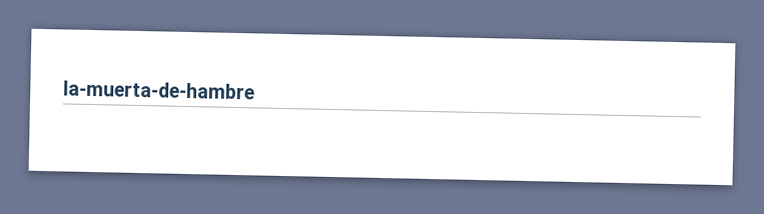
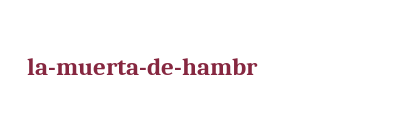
[63,80,255,100] la-muerta-de-hambre -> [27,58,258,75] la-muerta-de-hambr

